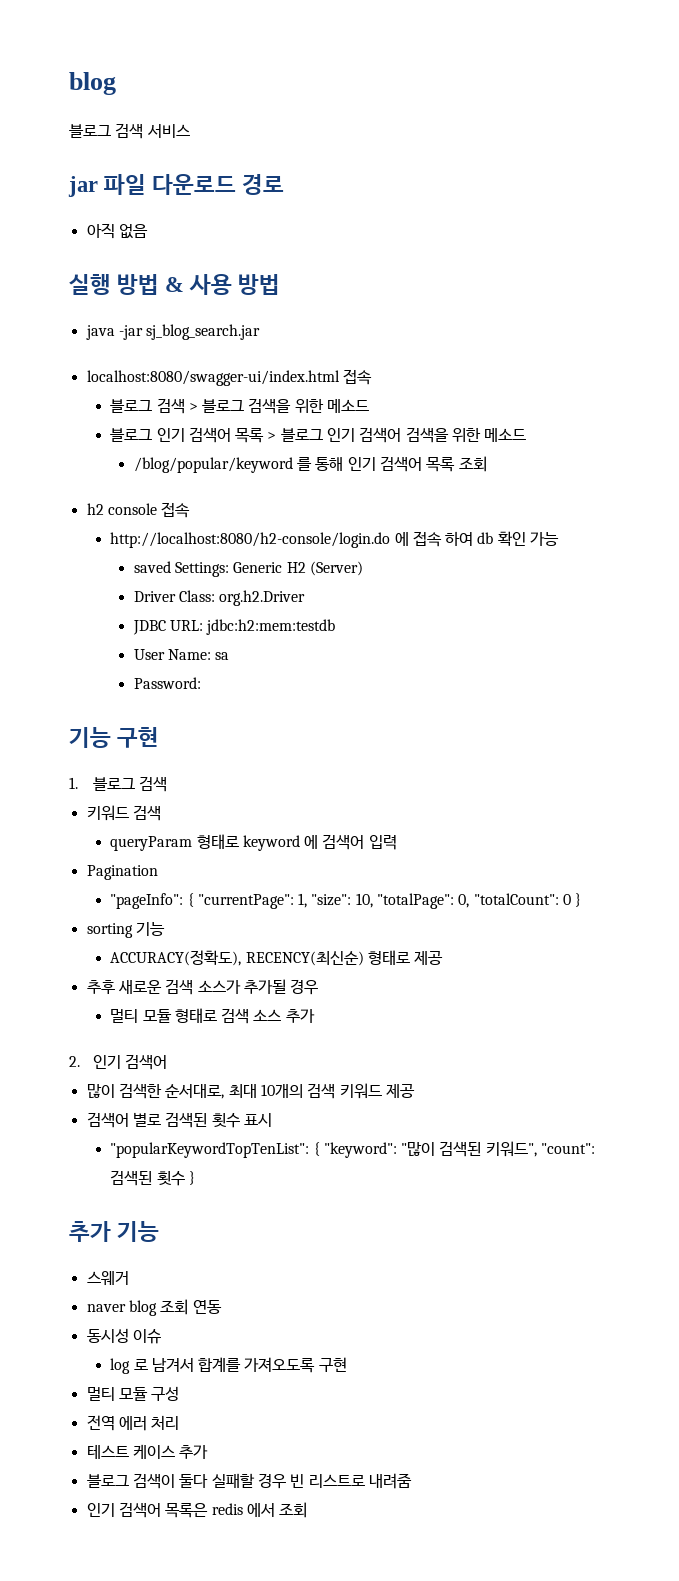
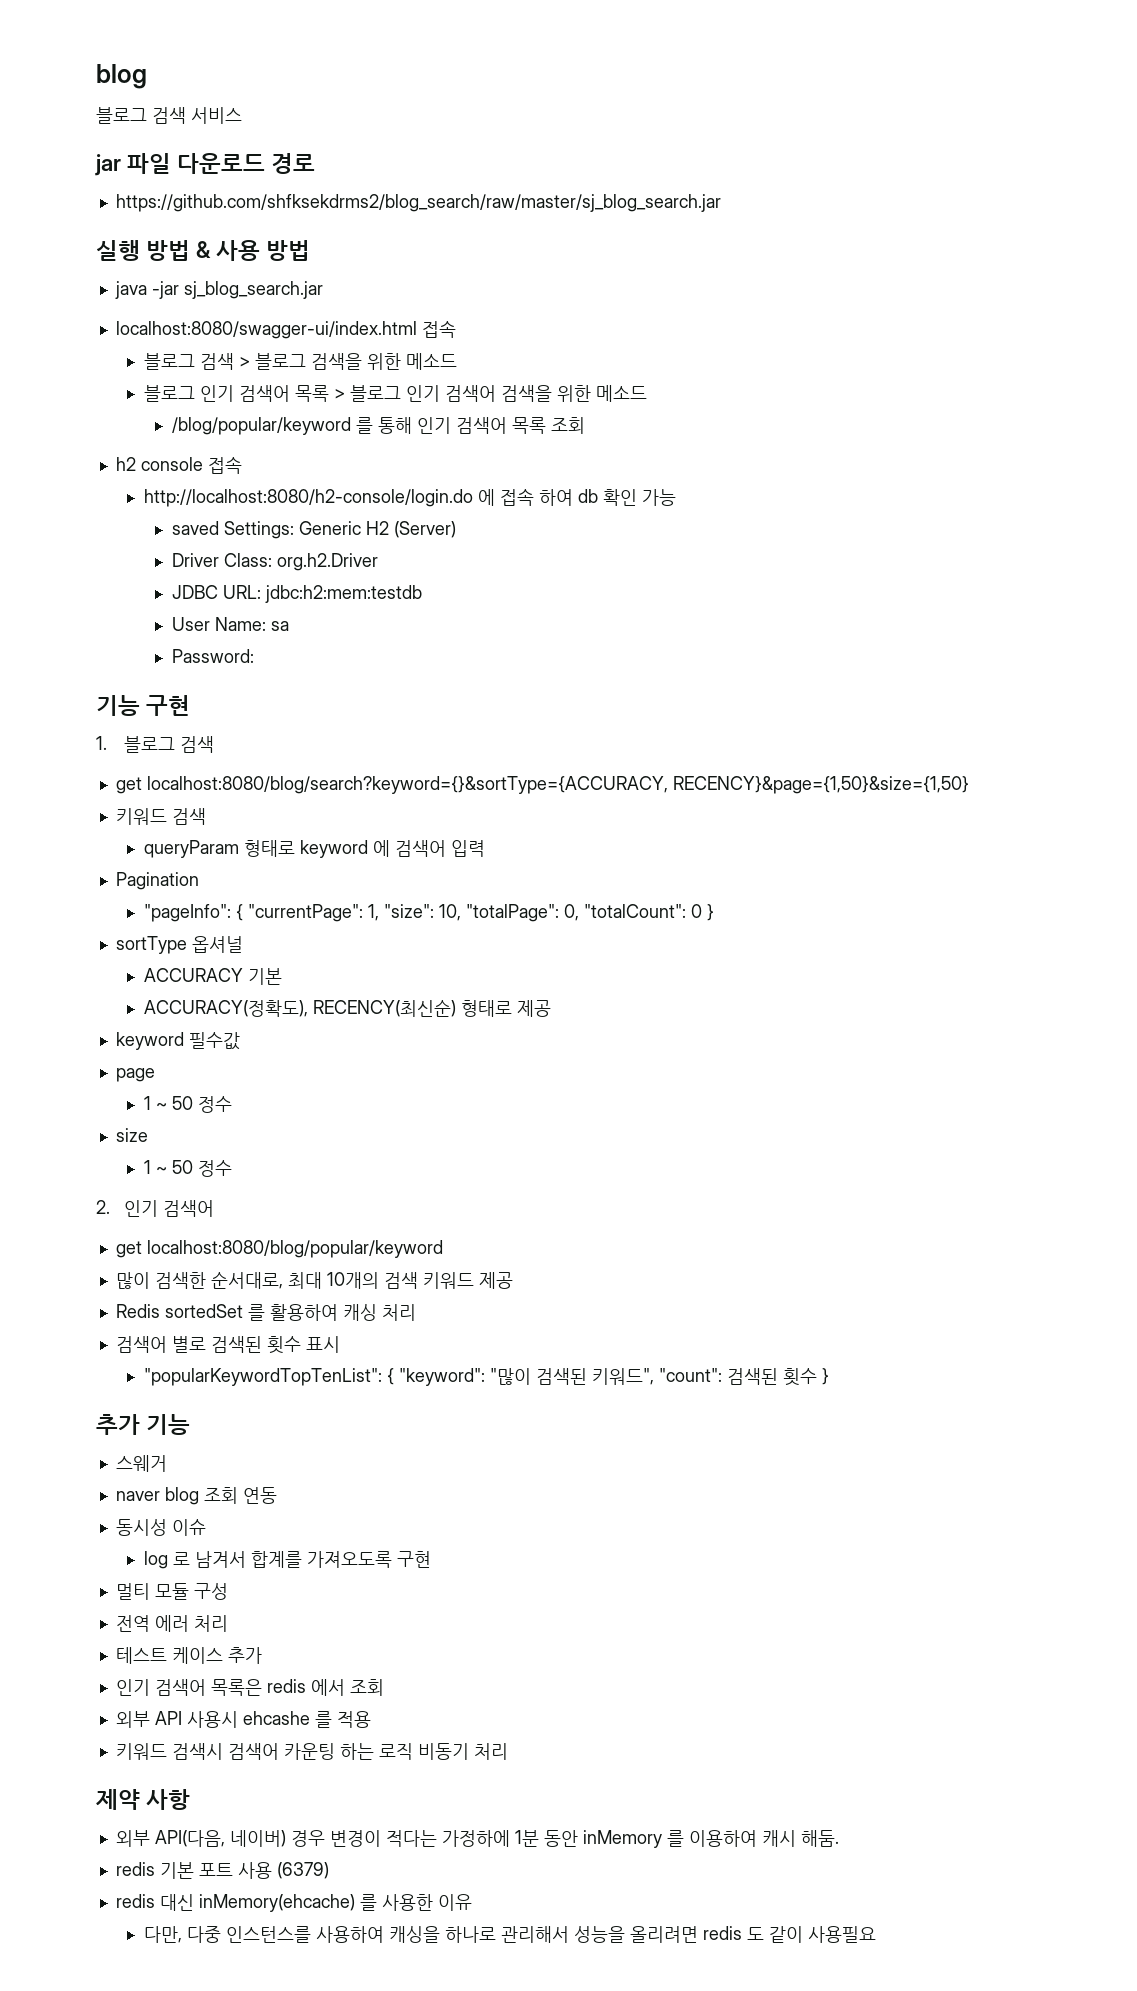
[86,223,148,239] 아직 없음 -> [115,194,721,212] https://github.com/shfksekdrms2/blog_search/raw/master/sj_blog_search.jar
(167, 784) none -> [115,776,969,794] // get localhost:8080/blog/search?keyword={}&sortType={ACCURACY, RECENCY}&page={1,50}&size={1,50}
[86,922,165,938] sorting 기능 -> [115,936,243,954] [143,968,282,985] sortType 옵셔널 // ACCURACY 기본
[86,979,319,995] [110,1008,315,1024] 추후 새로운 검색 소스가 추가될 경우 // 멀티 모듈 형태로 검색 소스 추가 -> [115,1032,240,1050] [115,1068,155,1082] [143,1096,232,1113] [115,1128,148,1142] [143,1160,232,1177] keyword 필수값 // page // 1 ~ 50 정수 // size // 1 ~ 50 정수
(167, 1062) none -> [115,1240,443,1258] // get localhost:8080/blog/popular/keyword
(415, 1091) none -> [115,1304,416,1321] // Redis sortedSet 를 활용하여 캐싱 처리
[86,1473,412,1489] // 블로그 검색이 둘다 실패할 경우 빈 리스트로 내려줌 -> (262, 1655) none
(308, 1510) none -> [115,1711,371,1728] [115,1743,508,1760] [96,1789,191,1810] [115,1830,839,1848] [115,1862,329,1879] [115,1894,472,1912] [143,1926,876,1943] // 외부 API 사용시 ehcashe 를 적용 // 키워드 검색시 검색어 카운팅 하는 로직 비동기 처리 // 제약 사항 // 외부 API(다음, 네이버) 경우 변경이 적다는 가정하에 1분 동안 inMemory 를 이용하여 캐시 해둠. // redis 기본 포트 사용 (6379) // redis 대신 inMemory(ehcache) 를 사용한 이유 // 다만, 다중 인스턴스를 사용하여 캐싱을 하나로 관리해서 성능을 올리려면 redis 도 같이 사용필요

